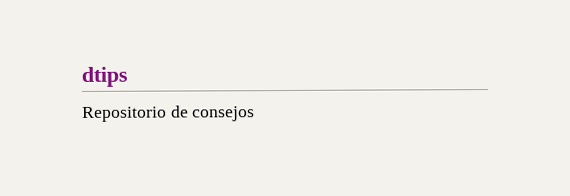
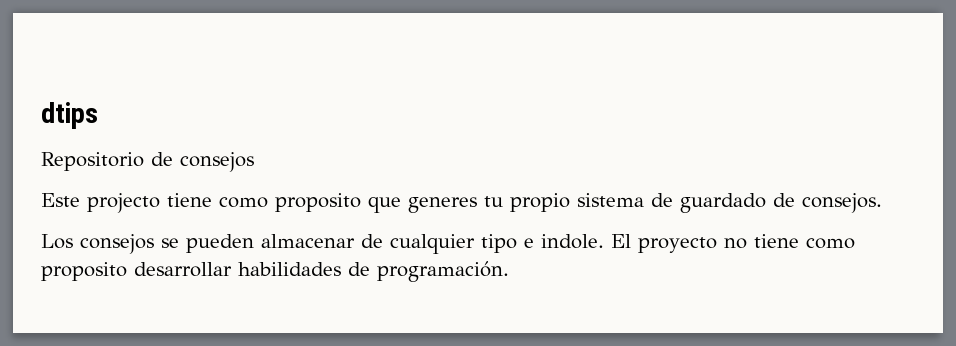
(256, 114) none -> [41,193,882,213] [41,234,855,254] [41,261,509,282] // Este projecto tiene como proposito que generes tu propio sistema de guardado de consejos. // Los consejos se pueden almacenar de cualquier tipo e indole. El proyecto no tiene como proposito desarrollar habilidades de programación.

